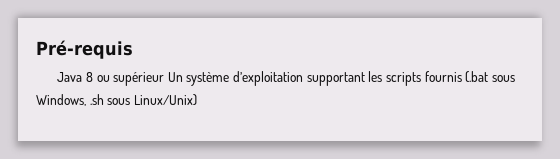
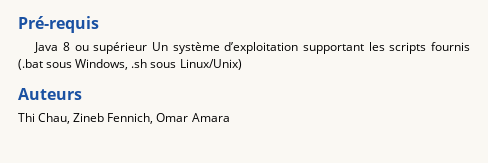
(197, 100) none -> [18,88,82,100] [18,113,230,124] // Auteurs // Thi Chau, Zineb Fennich, Omar Amara

